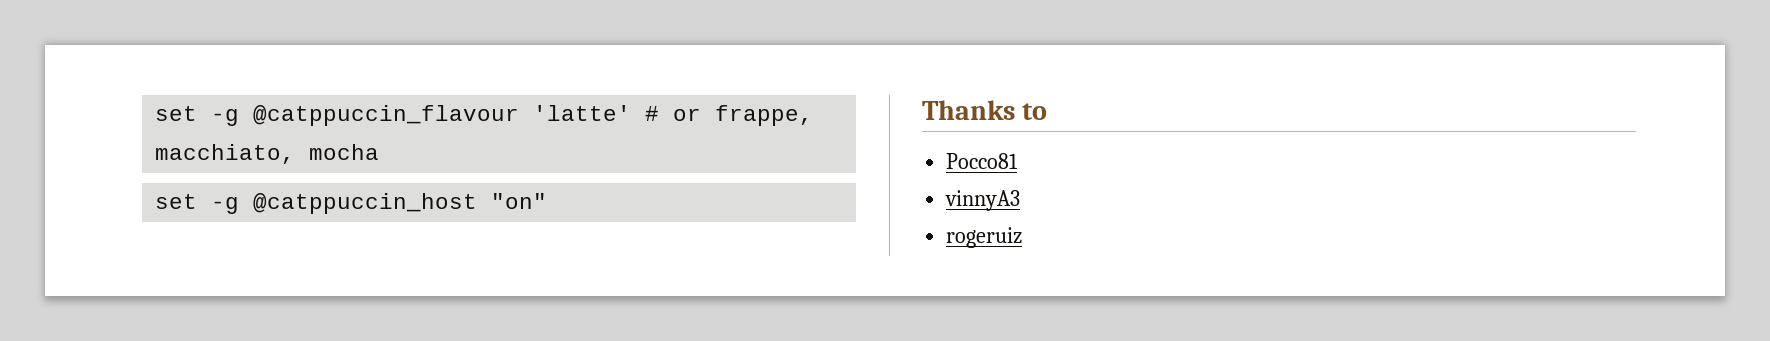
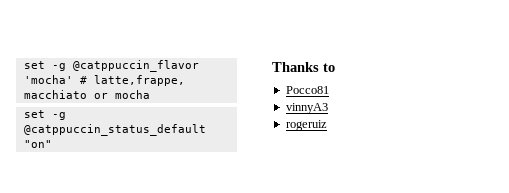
[155,105,814,126] [155,144,296,164] set -g @catppuccin_flavour 'latte' # or frappe, macchiato, -> [23,60,199,72] [23,75,185,86] [23,90,108,99] set -g @catppuccin_flavor 'mocha' # latte,frappe, macchiato or
[253,193,478,214] @catppuccin_host -> [23,124,206,136] @catppuccin_status_default

